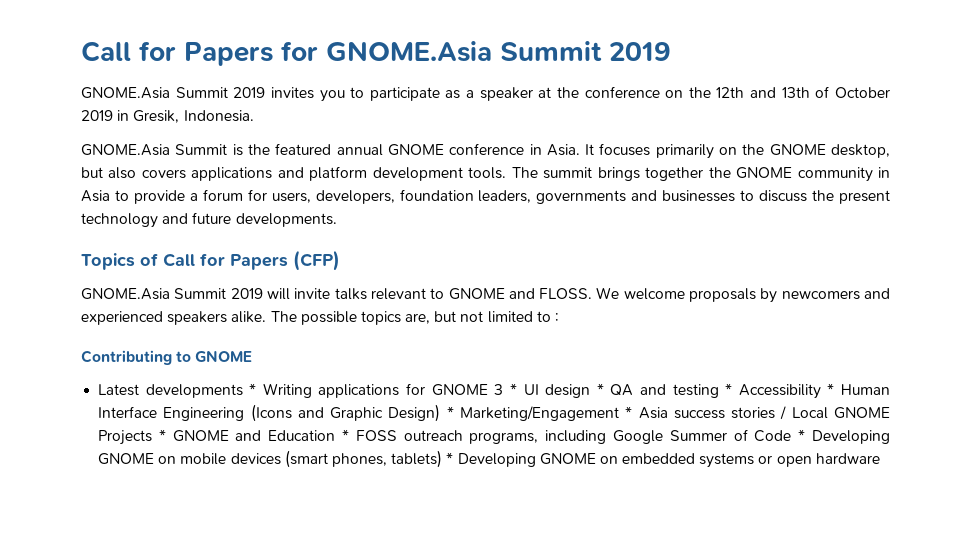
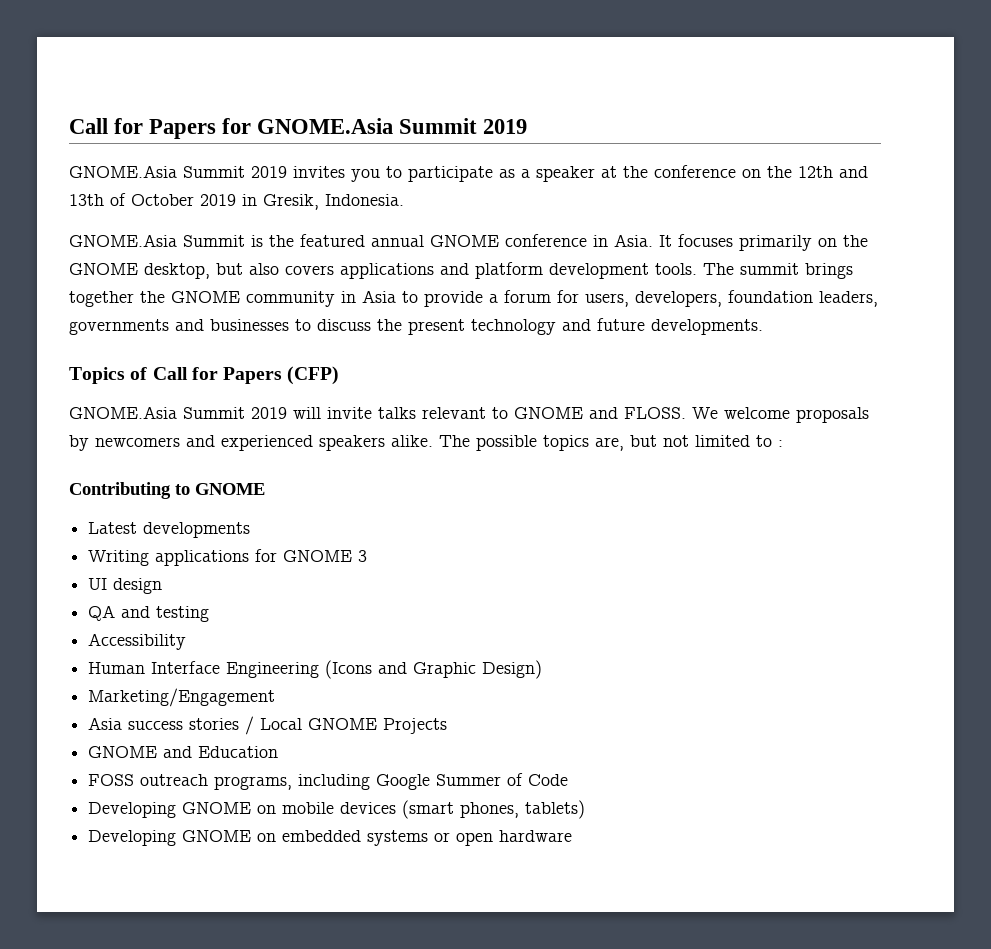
[249,383,257,395] * -> (251, 530) //
[509,383,517,395] * -> (368, 556) //
[596,383,604,395] * -> (163, 586) //
[725,383,733,395] * -> (210, 614) //
[827,383,835,395] * -> (187, 641) //
[446,406,454,418] * -> (543, 669) //
[625,406,633,418] * -> (276, 697) //
[158,429,166,441] * -> (448, 726) //
[342,429,350,441] * -> (279, 752) //
[798,429,806,441] * -> (569, 780) //
[446,452,454,464] * -> (586, 809) //

